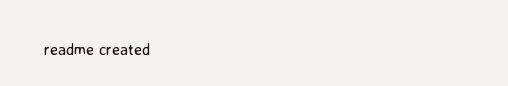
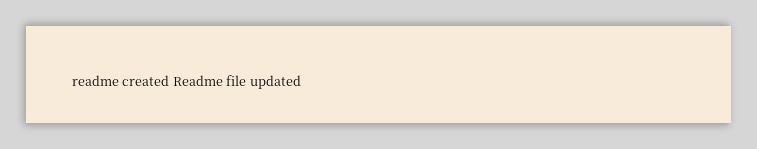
(150, 49) none -> [172,75,301,89] Readme file updated

